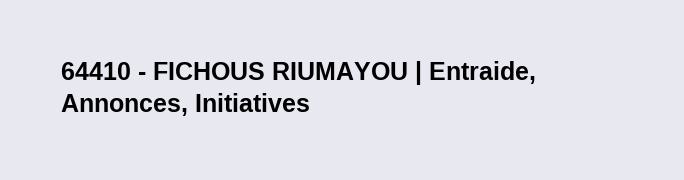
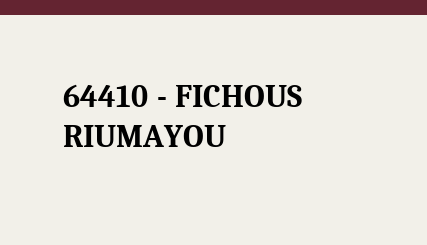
[415,61,536,85] [61,93,310,116] | Entraide, Annonces, Initiatives -> (226, 136) none

